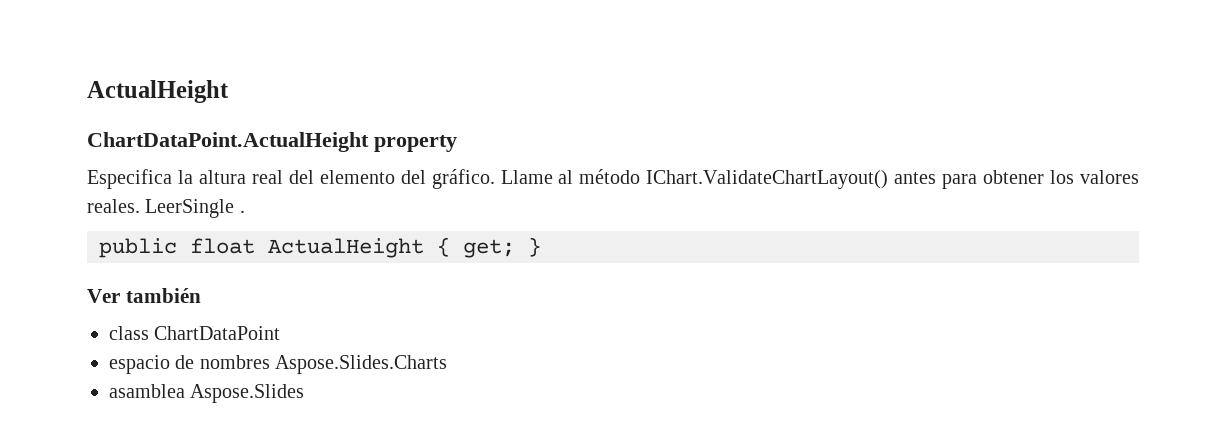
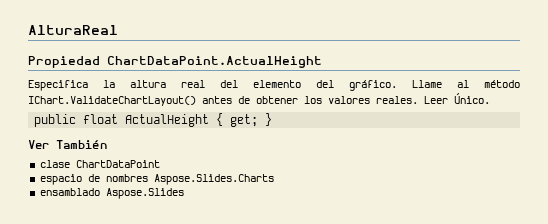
[87,80,229,103] ActualHeight // -> [28,25,118,35] [28,56,100,68] AlturaReal // Propiedad
[374,135,457,152] property -> (322, 62) none
[942,174,978,189] para -> [238,96,250,104] de
[145,199,245,218] LeerSingle . -> [424,93,490,104] Leer Único.
[125,288,201,303] [109,326,149,340] también // class -> [56,140,107,149] [39,160,70,168] También // clase
[109,384,185,398] asamblea -> [39,188,100,196] ensamblado

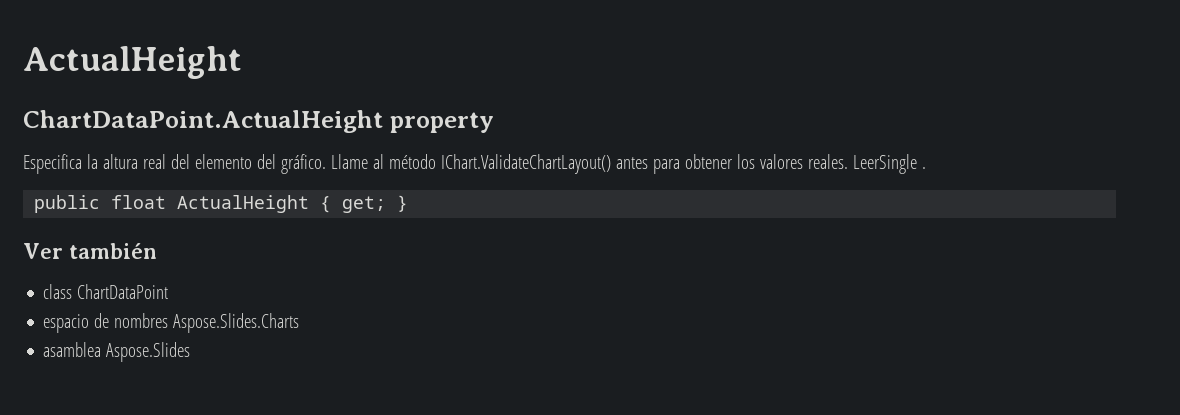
[28,25,118,35] [28,56,100,68] AlturaReal // Propiedad -> [23,46,242,79] ActualHeight //
(322, 62) none -> [389,112,494,133] property
[238,96,250,104] de -> [652,159,680,174] para
[424,93,490,104] Leer Único. -> [852,154,926,174] LeerSingle .
[56,140,107,149] [39,160,70,168] También // clase -> [68,243,157,259] [43,284,73,299] también // class
[39,188,100,196] ensamblado -> [43,342,102,357] asamblea

